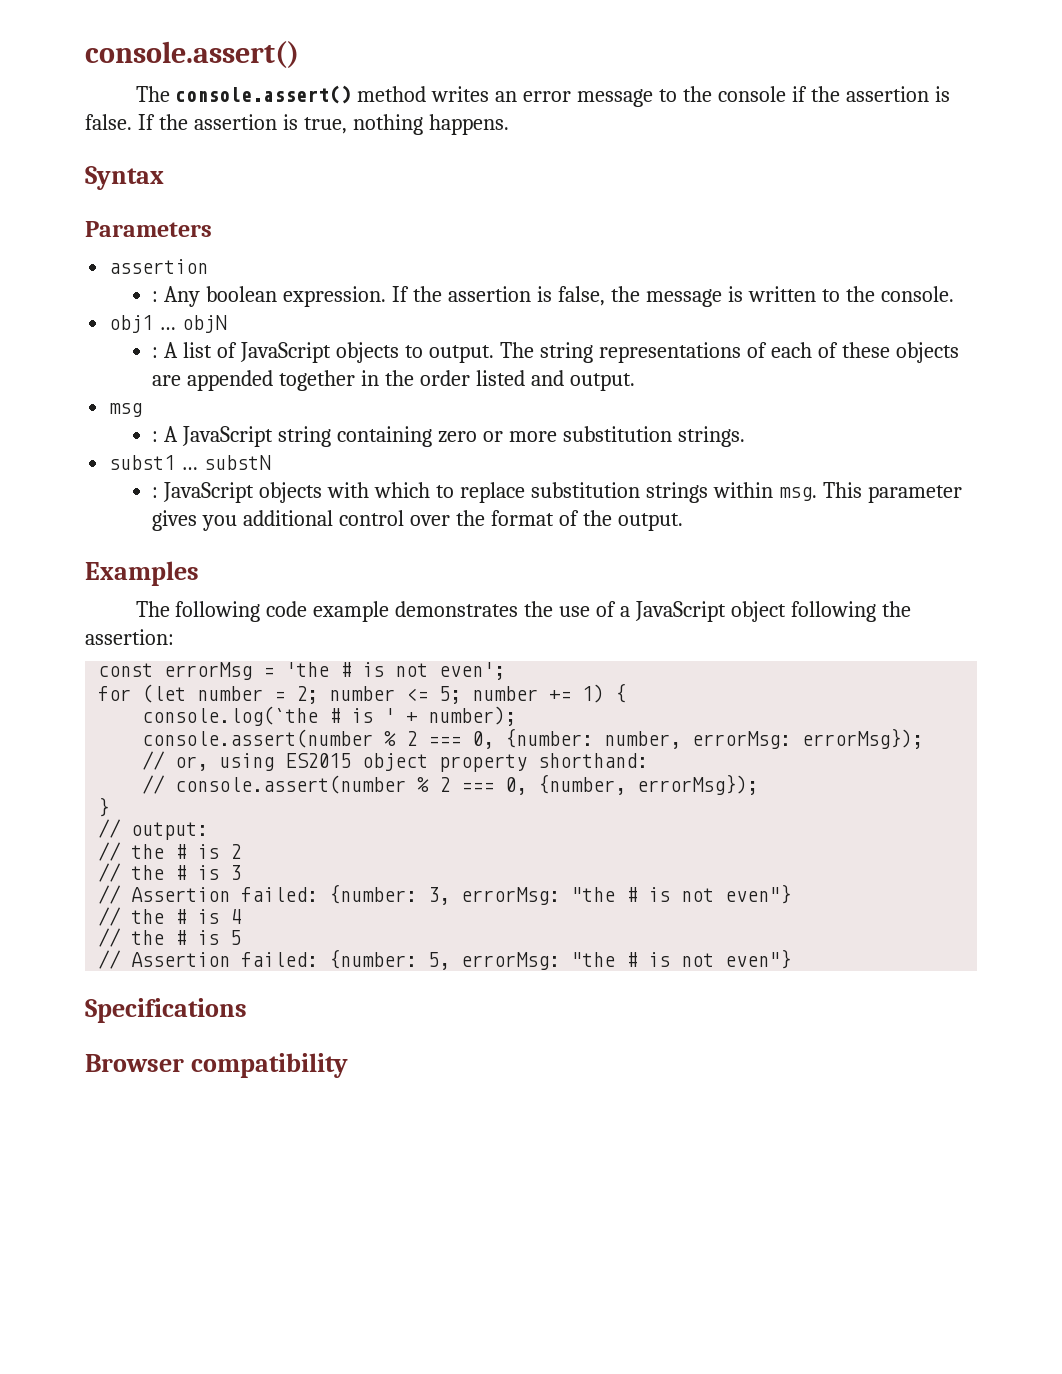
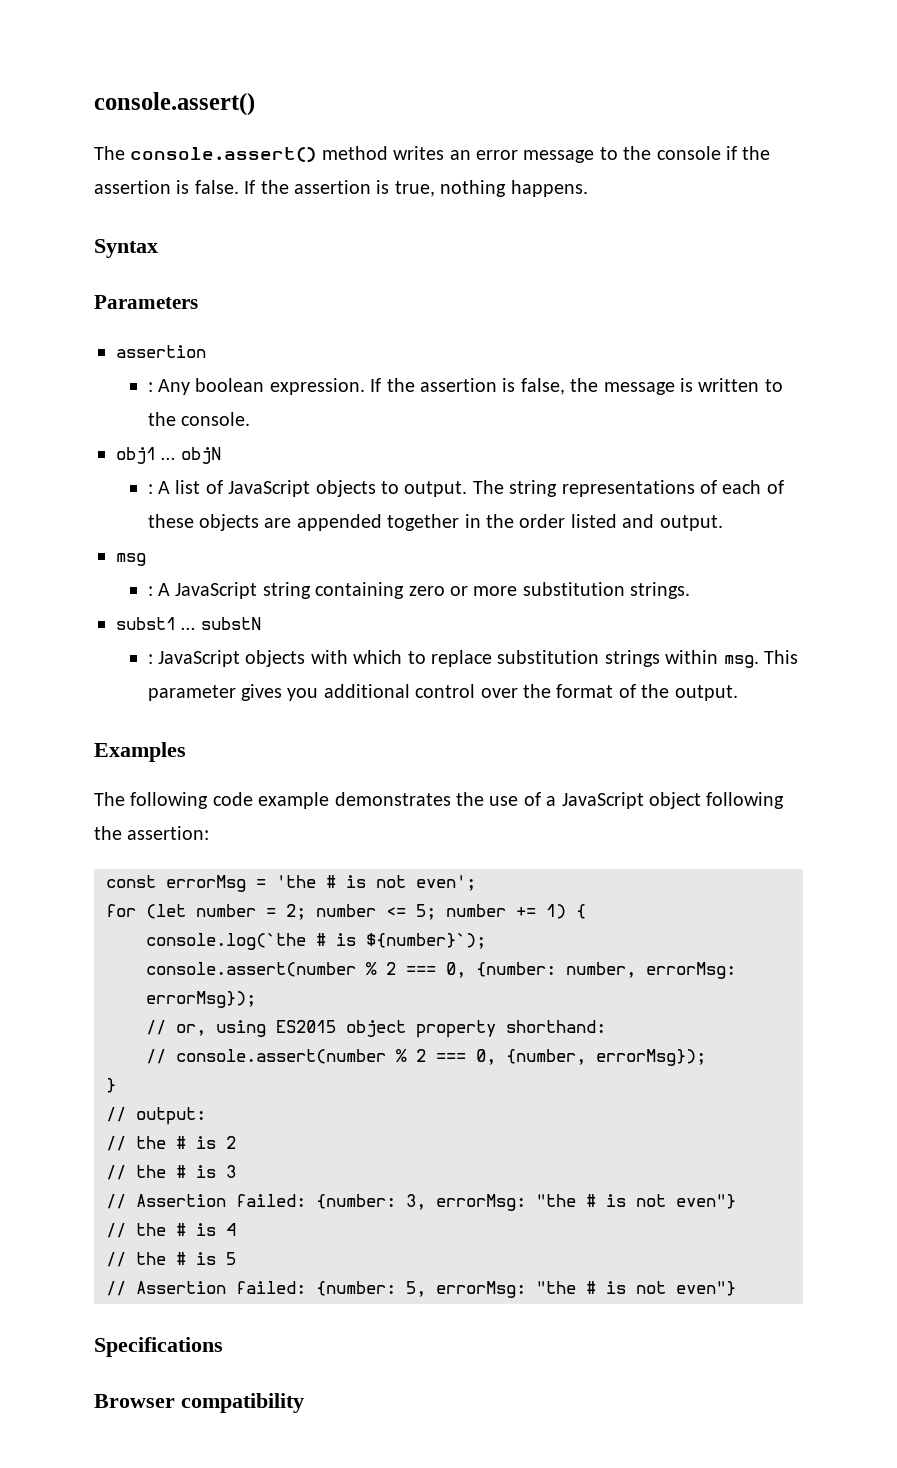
[384,706,517,726] ' + number); -> [366,933,486,949] ${number}`);

